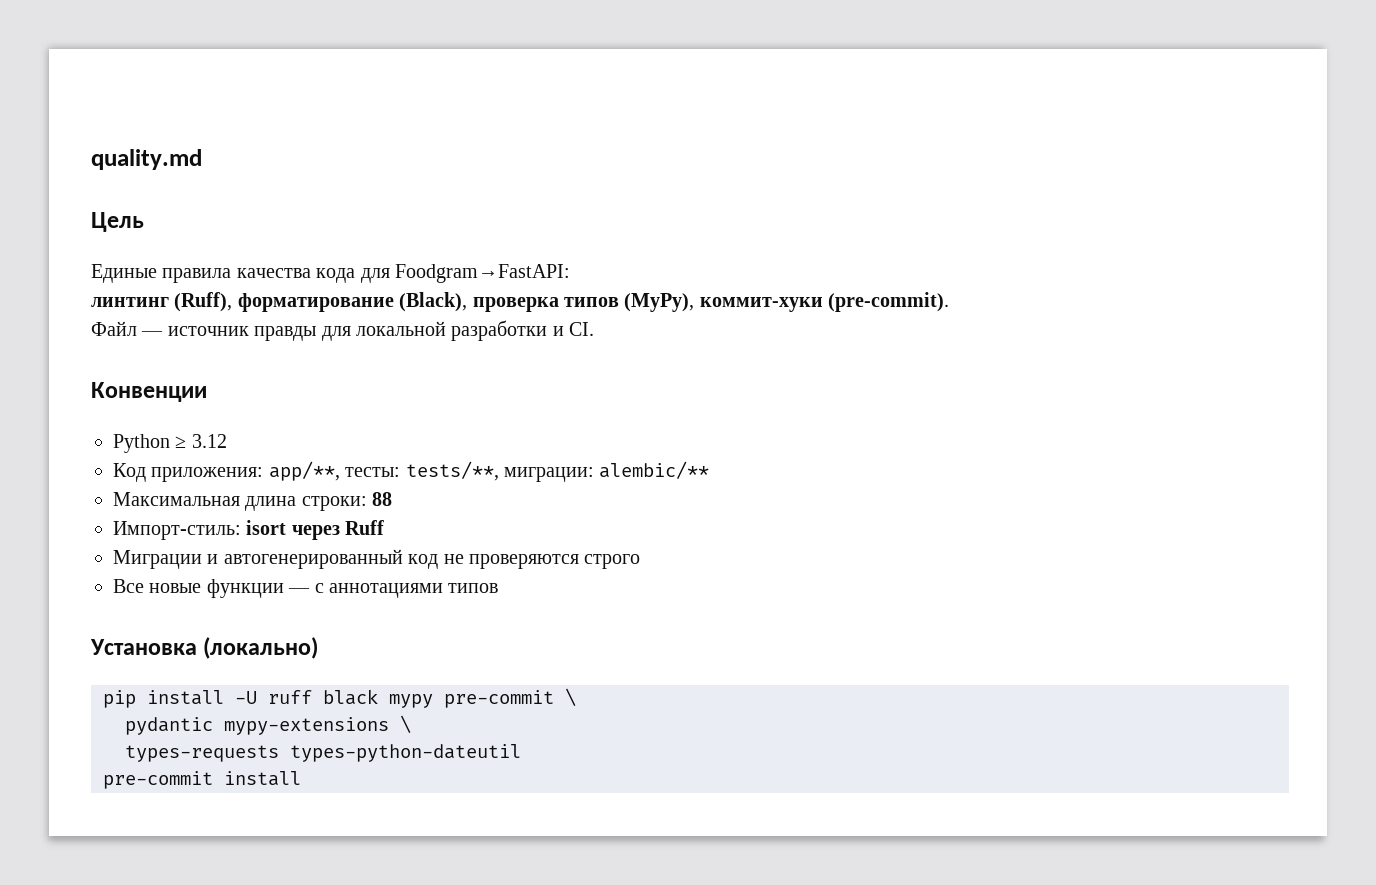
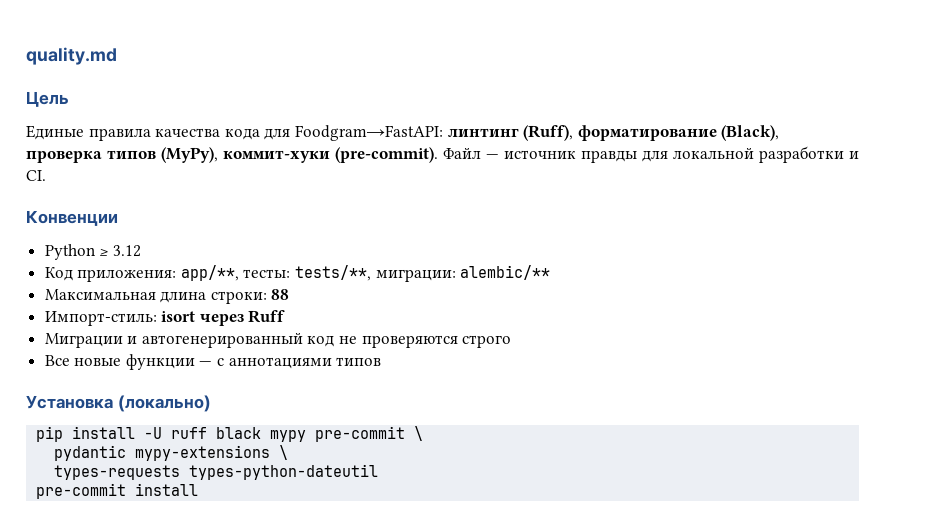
(570, 273) // -> (443, 133) none
(950, 302) // -> (438, 155) none

